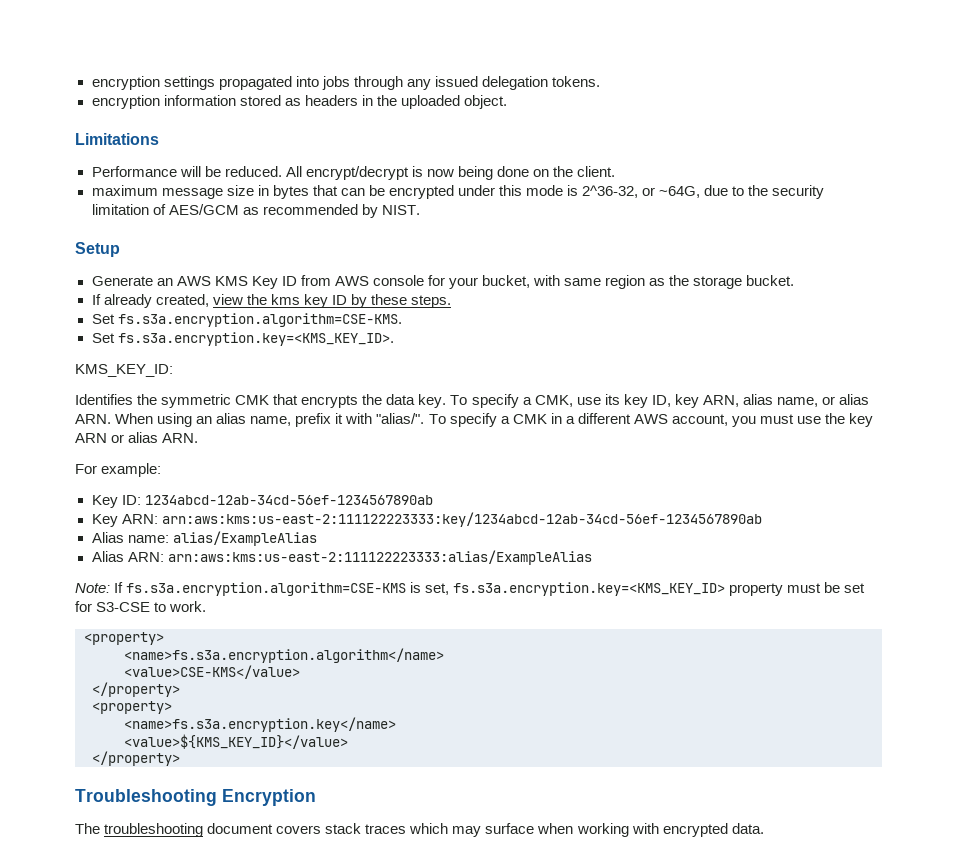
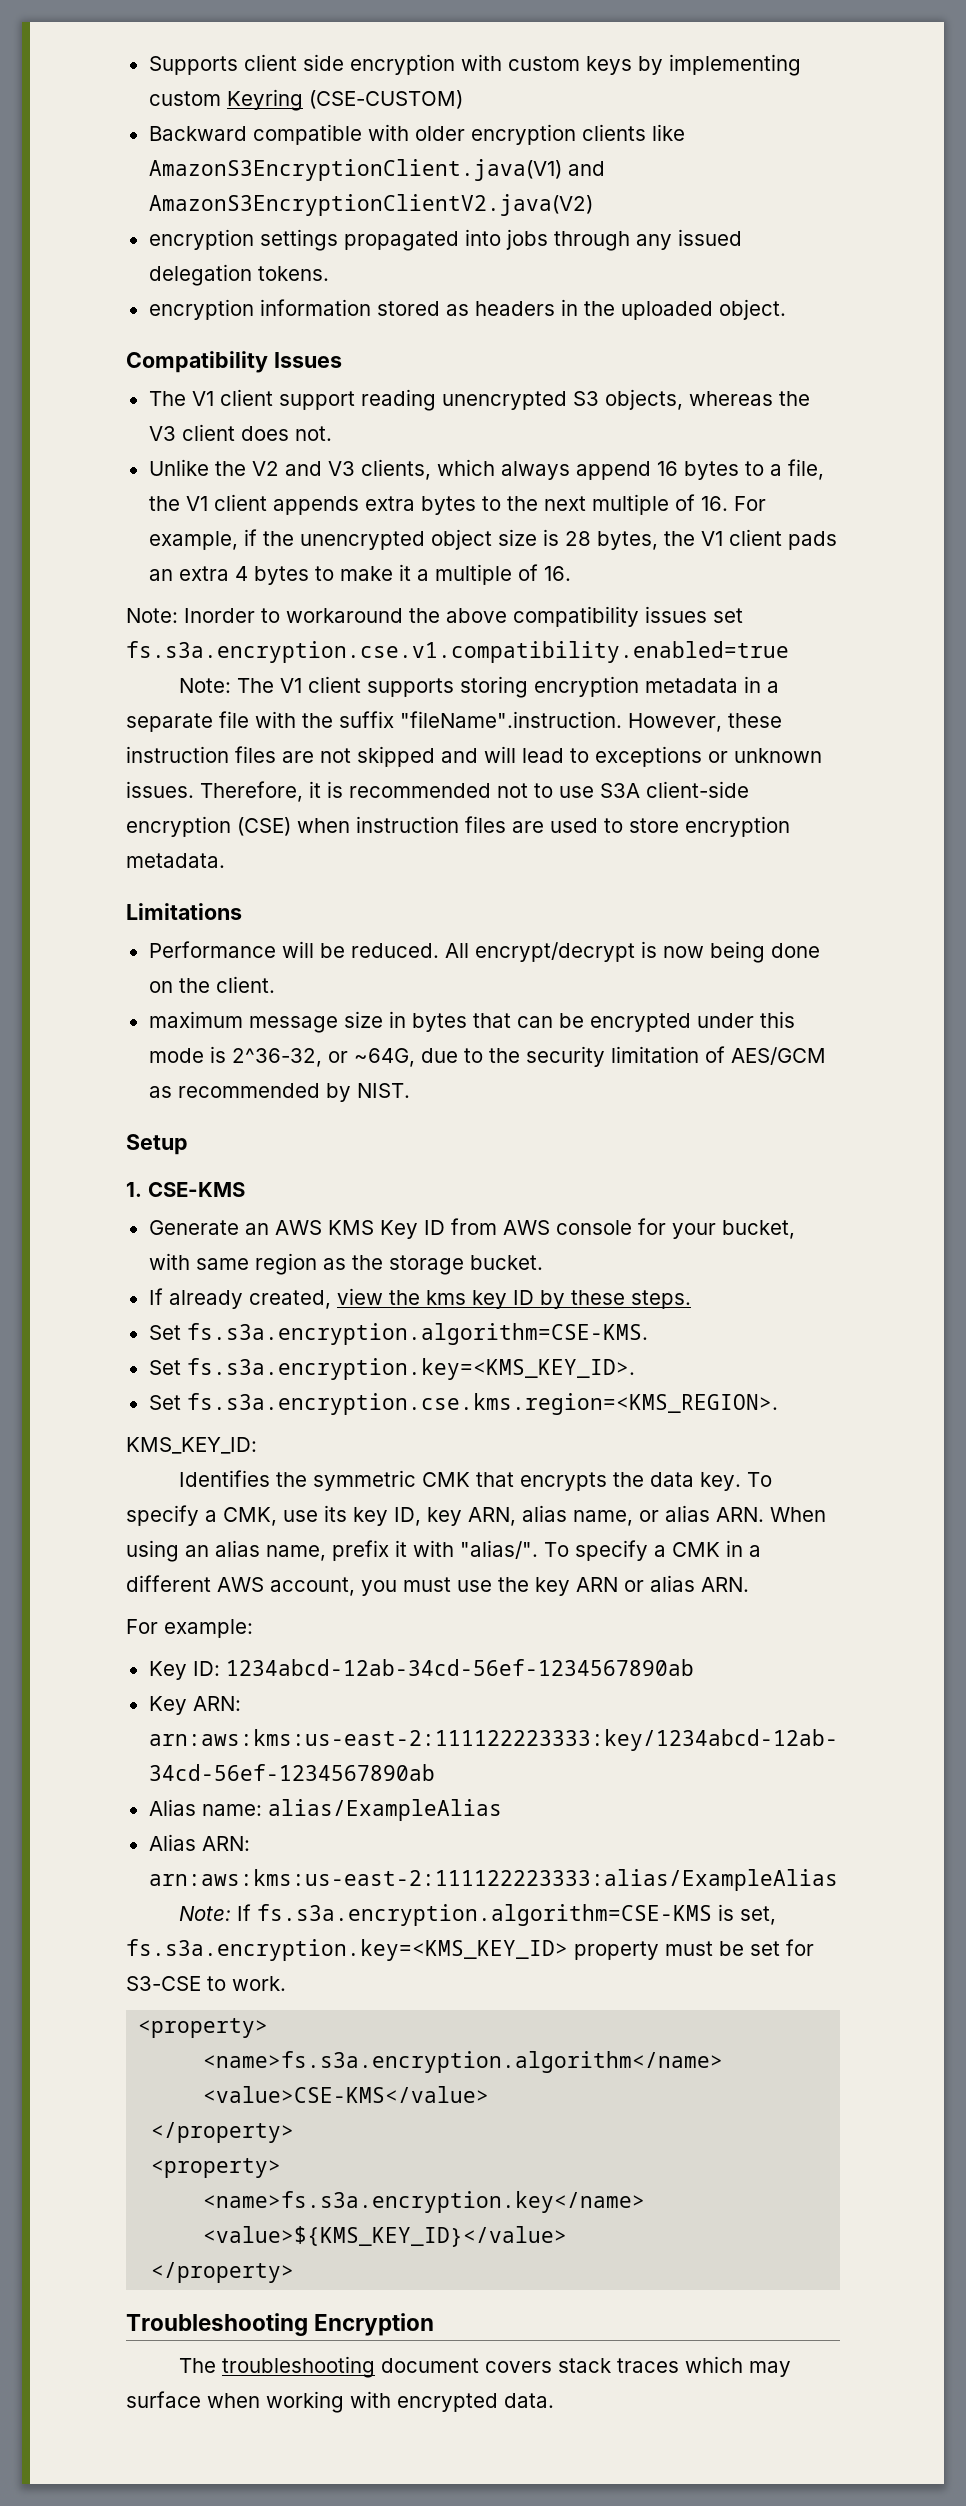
(91, 83) none -> [148,54,801,76] [148,89,463,111] [148,124,685,145] [148,159,605,181] [148,194,593,216] Supports client side encryption with custom keys by implementing custom Keyring (CSE-CUSTOM) // Backward compatible with older encryption clients like AmazonS3EncryptionClient.java(V1) and AmazonS3EncryptionClientV2.java(V2) //
(507, 102) none -> [126,351,342,373] [148,389,810,411] [148,424,332,441] [148,459,824,480] [148,494,766,515] [148,529,837,550] [148,564,571,585] [126,606,743,627] [126,641,789,663] [179,676,780,698] [126,711,782,732] [126,746,822,767] [126,781,749,802] [126,816,790,837] [126,853,225,868] // Compatibility Issues // The V1 client support reading unencrypted S3 objects, whereas the V3 client does not. // Unlike the V2 and V3 clients, which always append 16 bytes to a file, the V1 client appends extra bytes to the next multiple of 16. For example, if the unencrypted object size is 28 bytes, the V1 client pads an extra 4 bytes to make it a multiple of 16. // Note: Inorder to workaround the above compatibility issues set fs.s3a.encryption.cse.v1.compatibility.enabled=true // Note: The V1 client supports storing encryption metadata in a separate file with the suffix "fileName".instruction. However, these instruction files are not skipped and will lead to exceptions or unknown issues. Therefore, it is recommended not to use S3A client-side encryption (CSE) when instruction files are used to store encryption metadata.
(120, 249) none -> [126,1182,245,1197] // 1. CSE-KMS
(394, 339) none -> [148,1393,778,1415] // Set fs.s3a.encryption.cse.kms.region=<KMS_REGION>.

